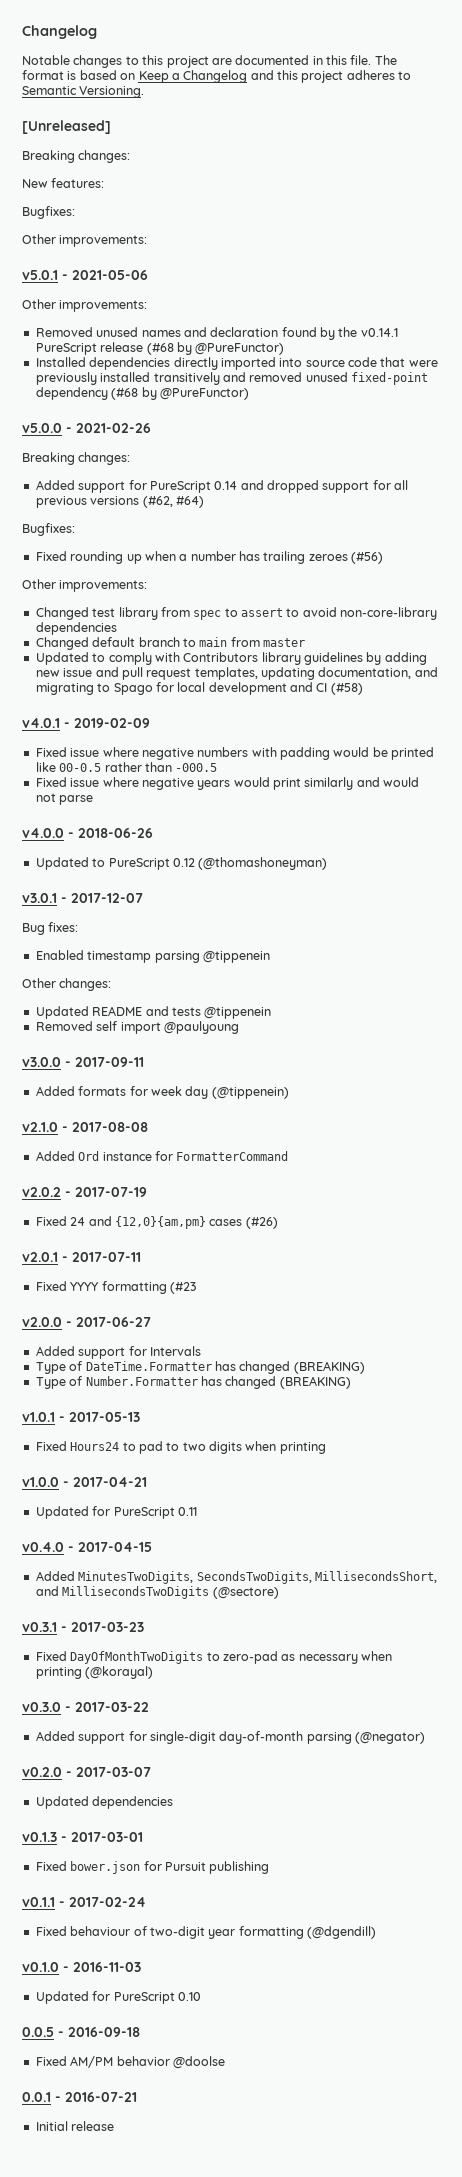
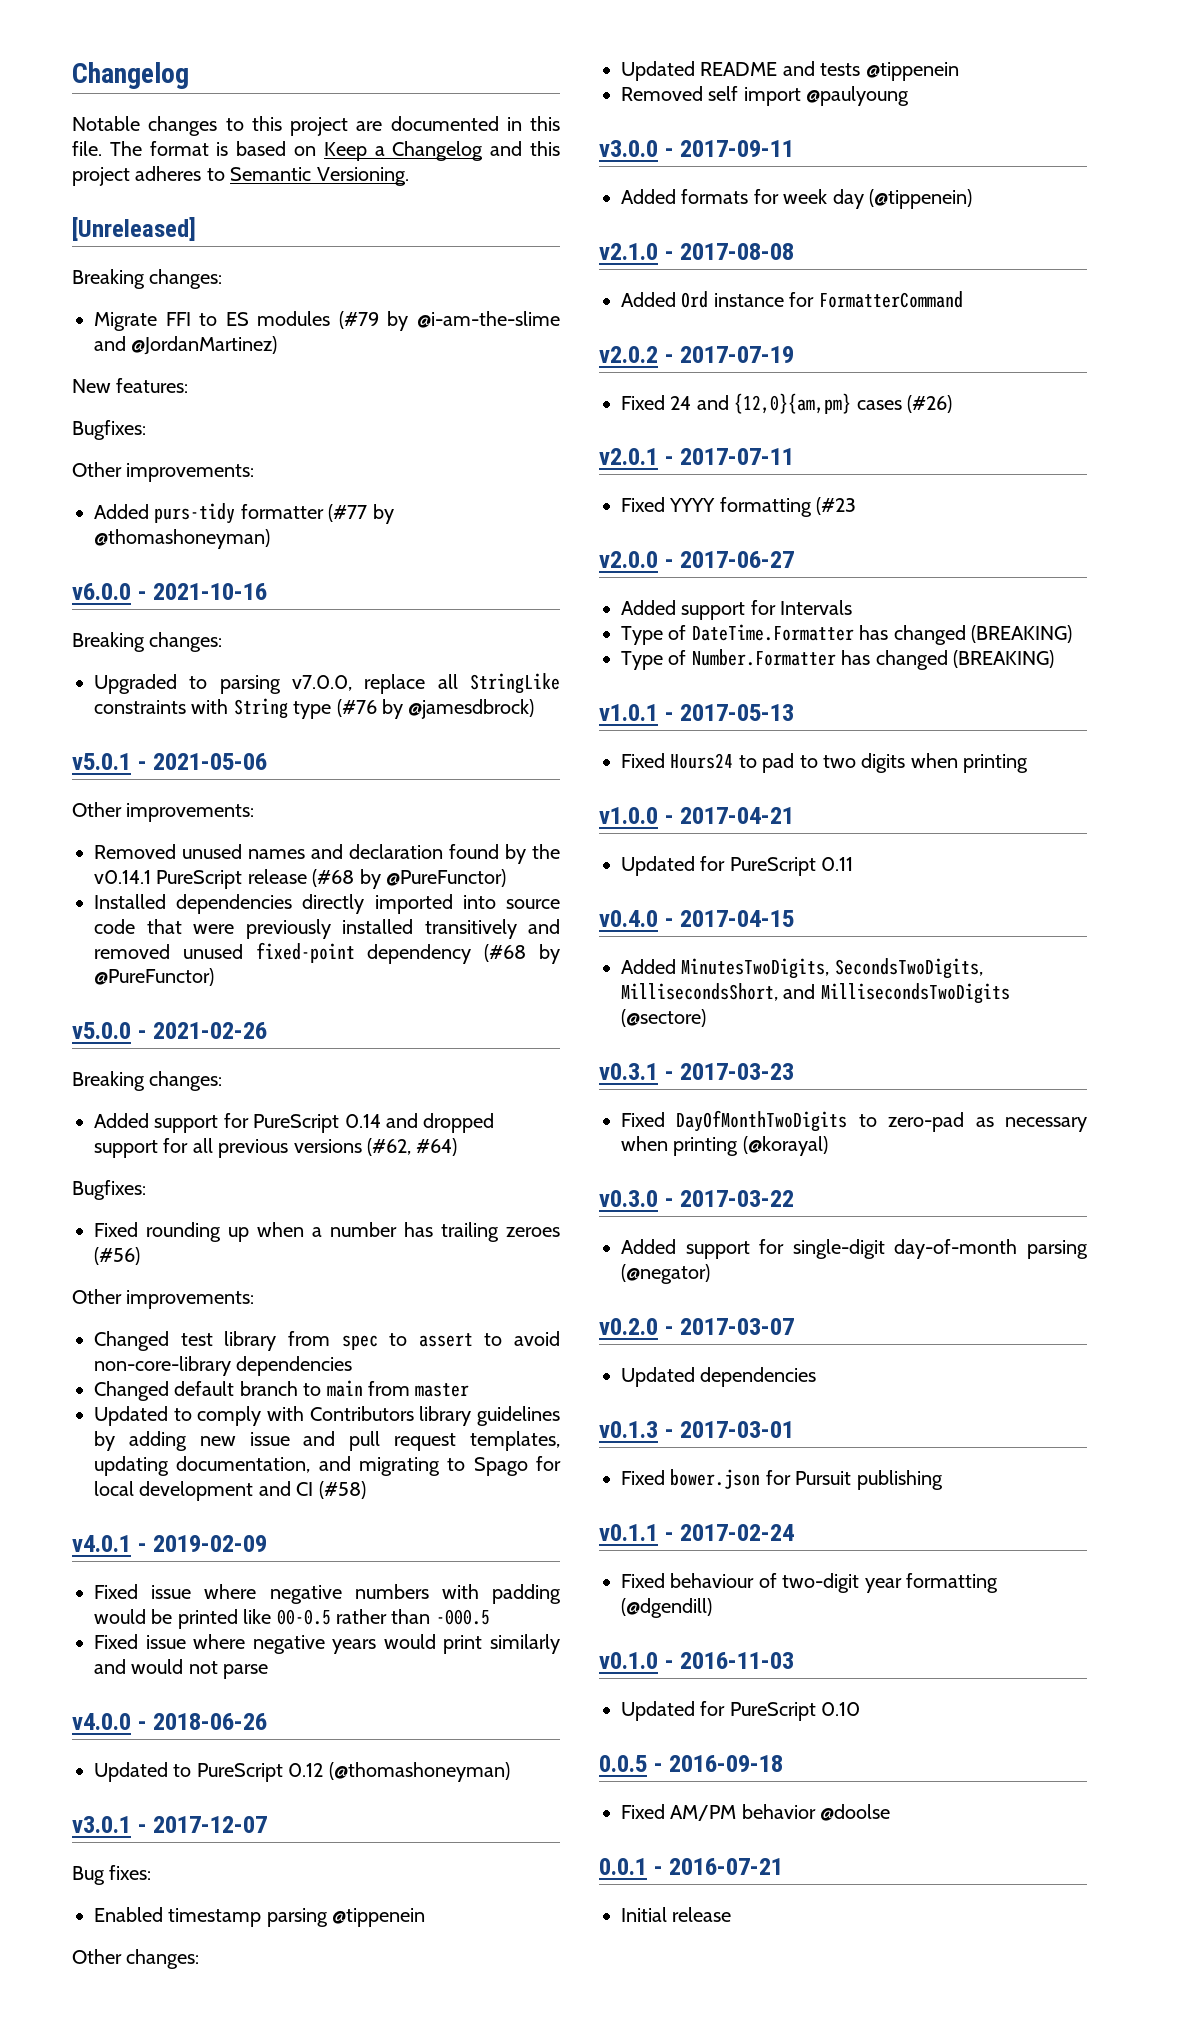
(131, 156) none -> [94,311,560,331] [94,336,278,355] // Migrate FFI to ES modules (#79 by @i-am-the-slime and @JordanMartinez)
(148, 241) none -> [94,503,394,524] [94,529,270,549] [72,583,268,600] [72,632,223,652] [94,673,560,694] [94,698,535,719] // Added purs-tidy formatter (#77 by @thomashoneyman) // v6.0.0 - 2021-10-16 // Breaking changes: // Upgraded to parsing v7.0.0, replace all StringLike constraints with String type (#76 by @jamesdbrock)

